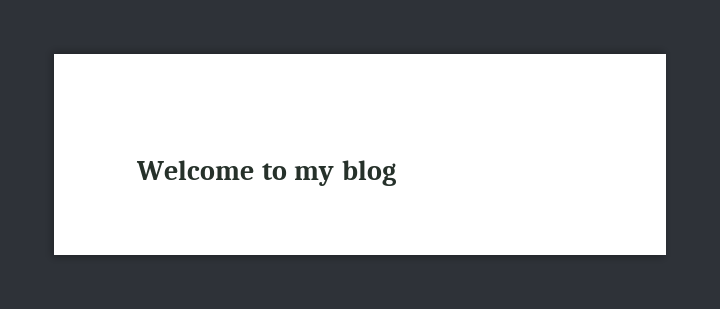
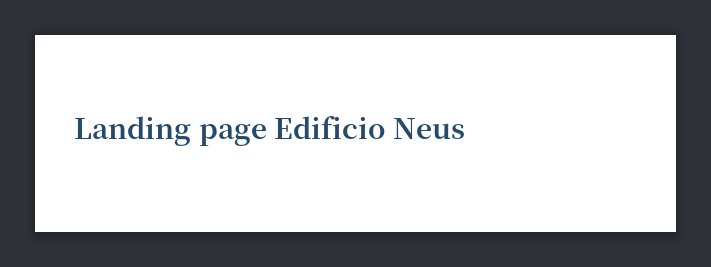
[136,160,396,186] Welcome to my blog -> [74,116,465,146] Landing page Edificio Neus

